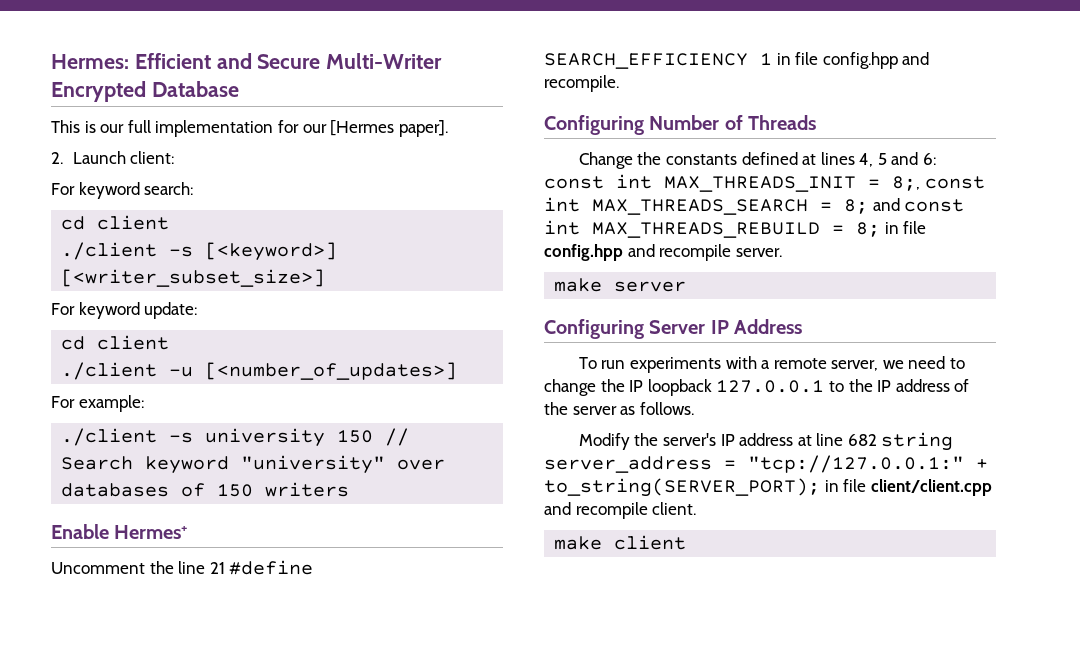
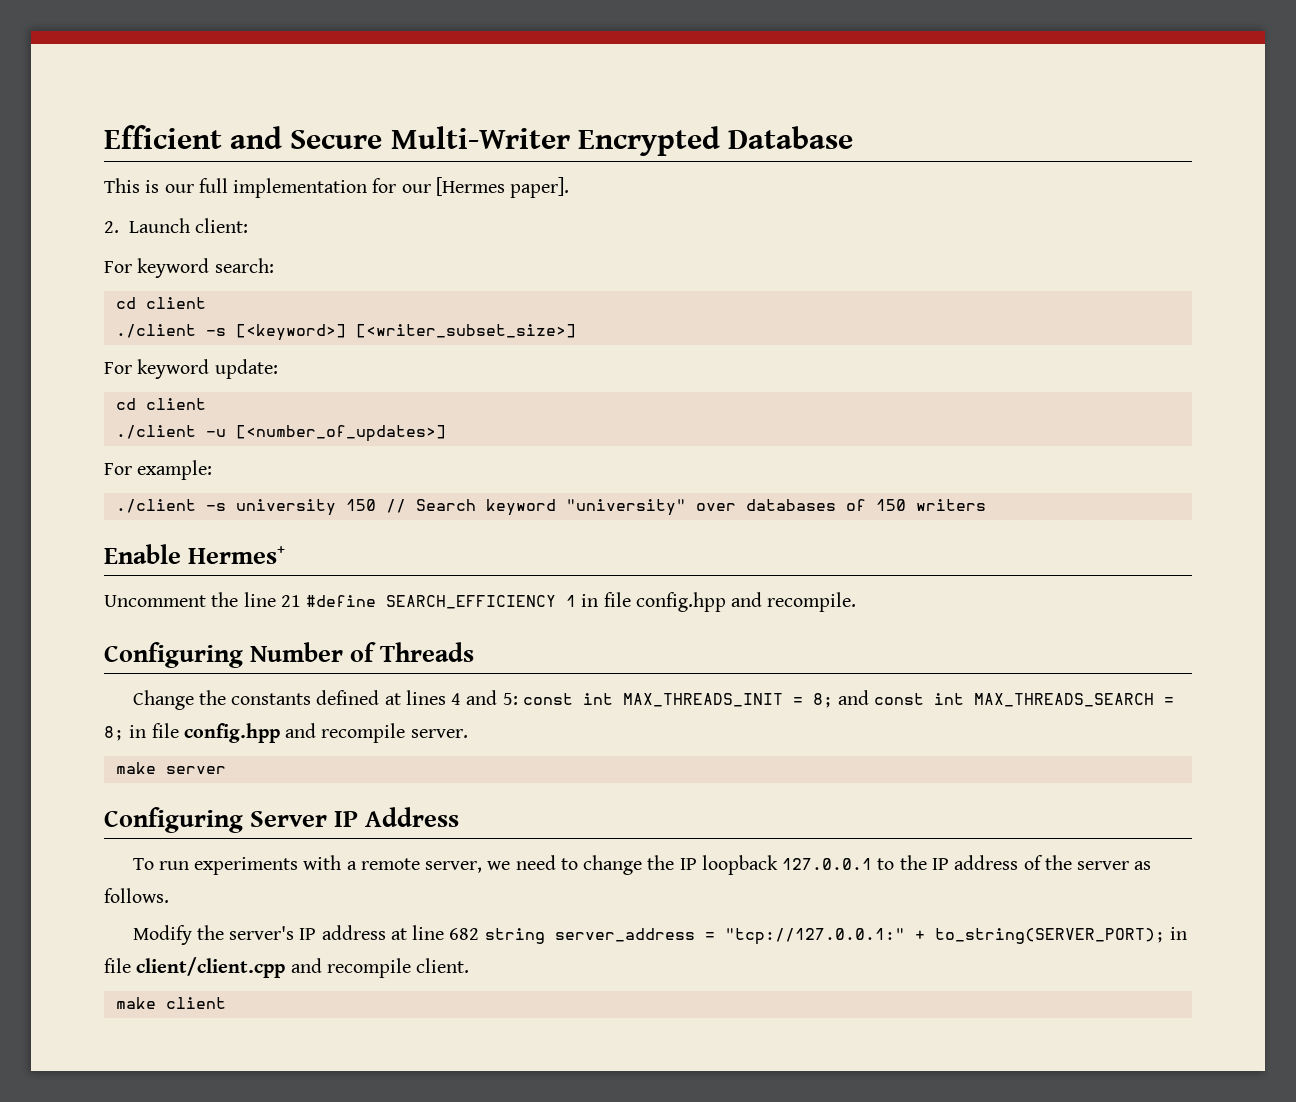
[51,54,129,69] Hermes: -> (104, 137) none
[859,152,937,167] [544,174,985,192] [544,197,808,215] 4, 5 and 6: const int MAX_THREADS_INIT = 8;, const int MAX_THREADS_SEARCH -> [451,690,783,707] 4 and 5: const int MAX_THREADS_INIT
[592,222,820,238] MAX_THREADS_REBUILD -> [974,693,1155,707] MAX_THREADS_SEARCH

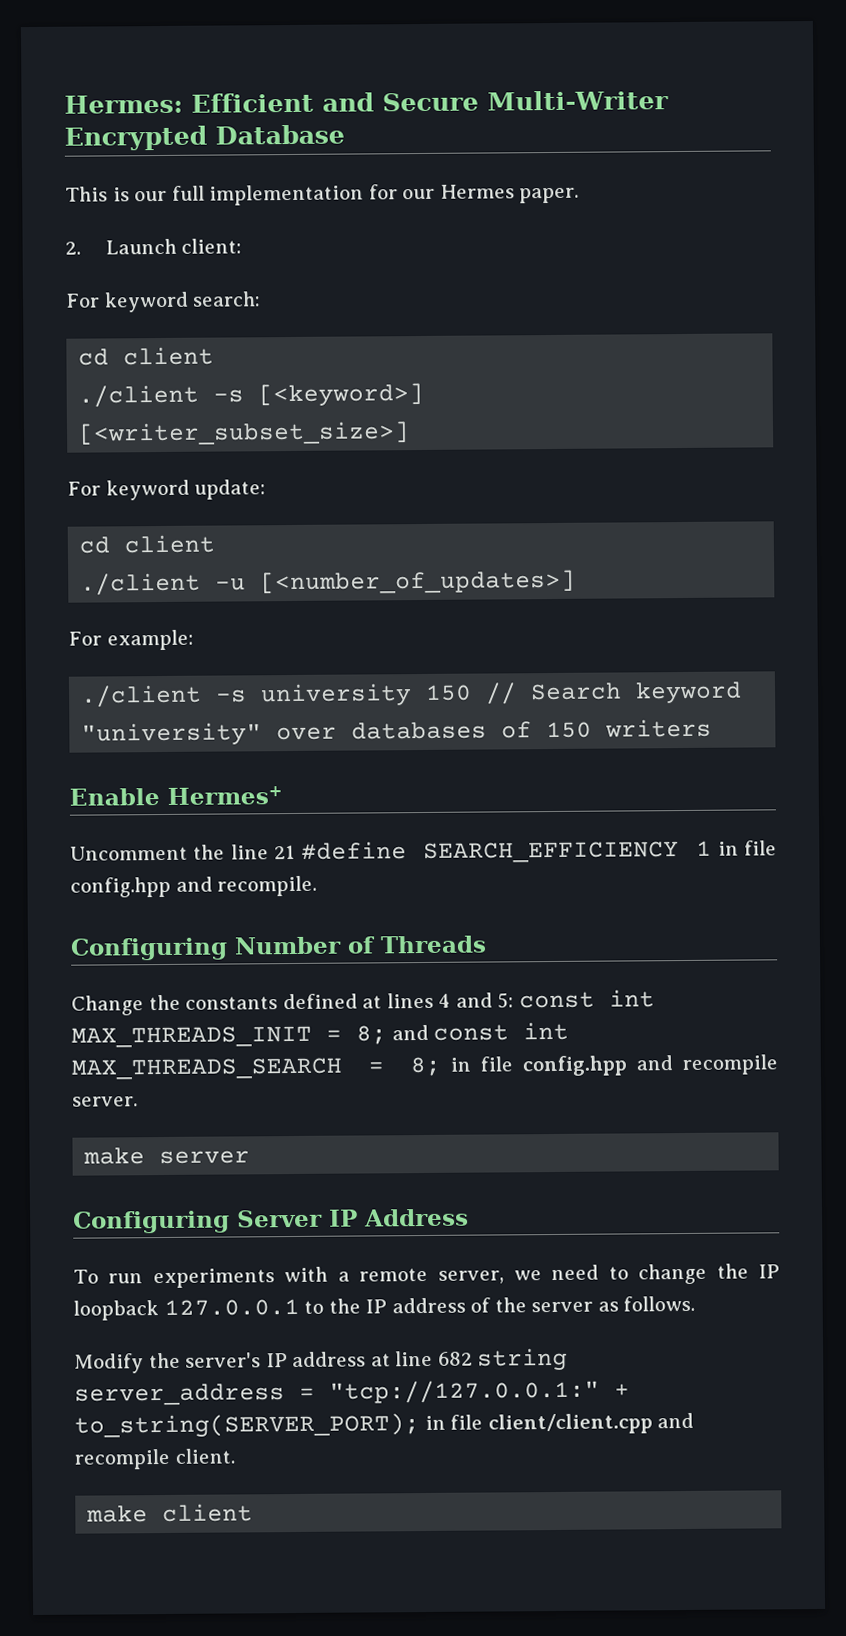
(104, 137) none -> [64,94,183,114] Hermes:
[435,177,570,198] [Hermes paper]. -> [439,184,580,204] Hermes paper.

